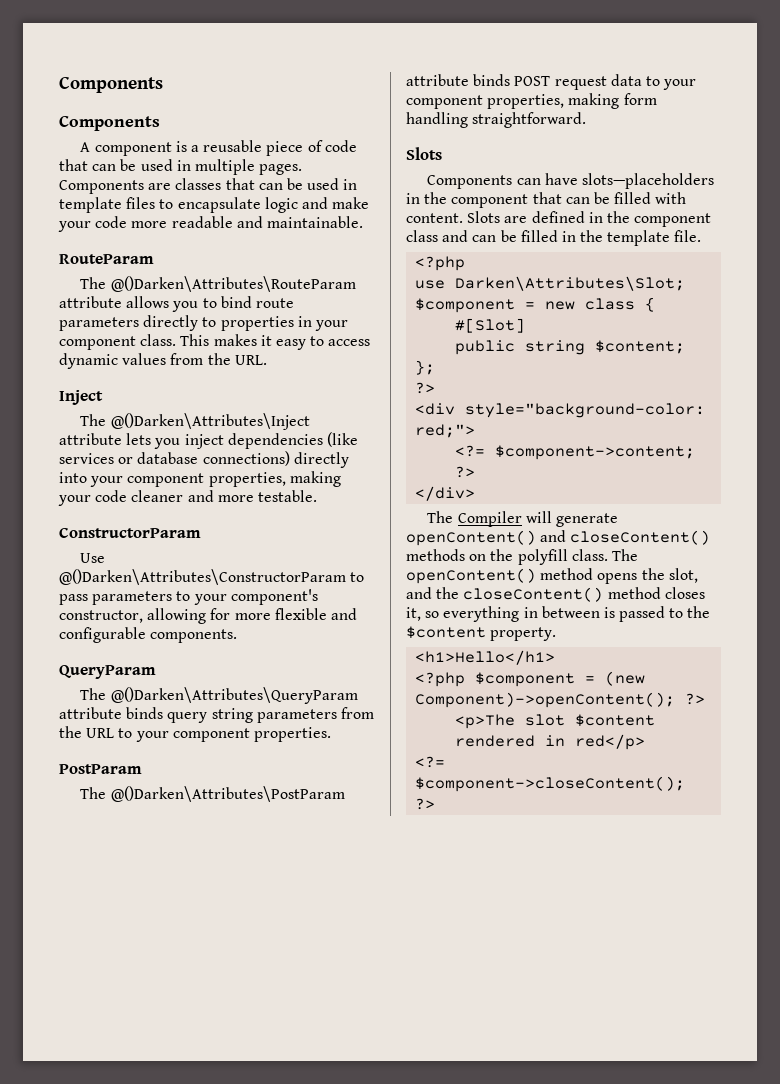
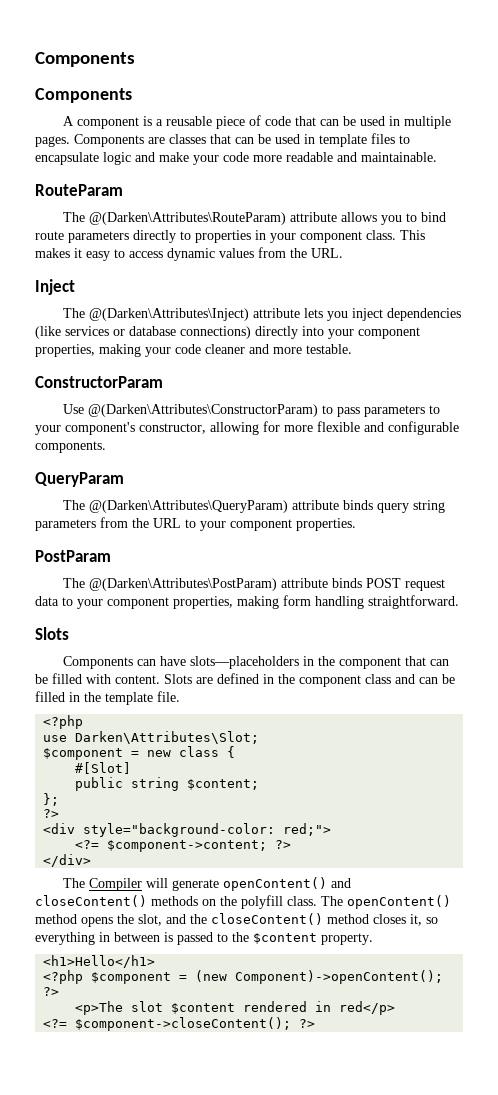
[110,276,356,292] @()Darken\Attributes\RouteParam -> [89,212,287,225] @(Darken\Attributes\RouteParam)
[110,413,310,430] @()Darken\Attributes\Inject -> [89,308,250,321] @(Darken\Attributes\Inject)
[59,569,346,585] @()Darken\Attributes\ConstructorParam -> [88,404,319,417] @(Darken\Attributes\ConstructorParam)
[110,687,358,704] @()Darken\Attributes\QueryParam -> [89,500,289,513] @(Darken\Attributes\QueryParam)
[110,786,345,802] @()Darken\Attributes\PostParam -> [89,578,278,591] @(Darken\Attributes\PostParam)

